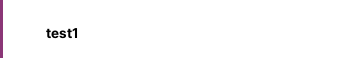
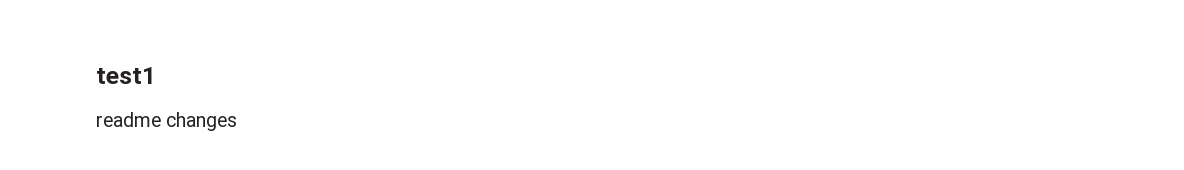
(79, 33) none -> [96,112,238,131] // readme changes

